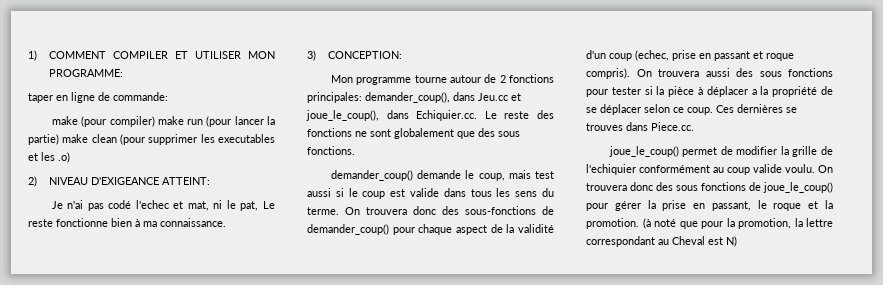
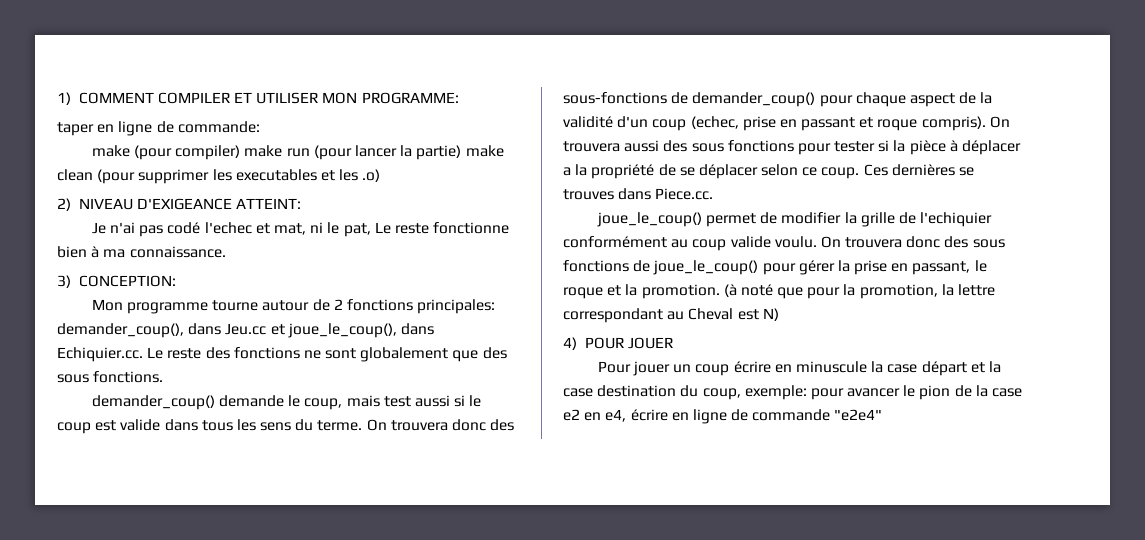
(737, 241) none -> [563,337,673,350] [597,361,1001,376] [563,385,1023,400] [563,409,883,424] // 4) POUR JOUER // Pour jouer un coup écrire en minuscule la case départ et la case destination du coup, exemple: pour avancer le pion de la case e2 en e4, écrire en ligne de commande "e2e4"

